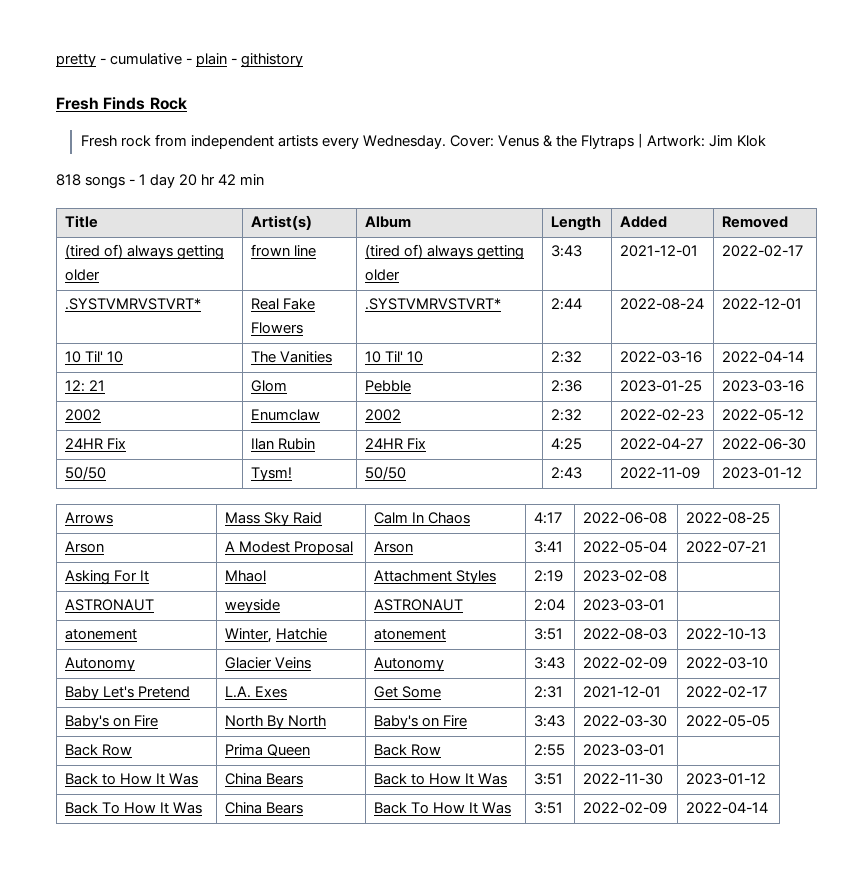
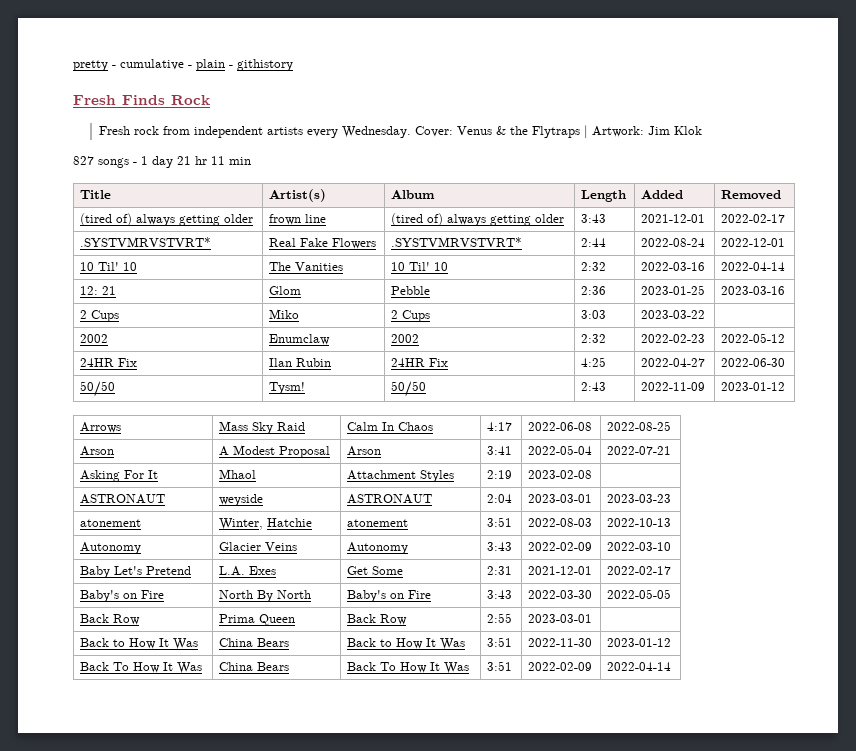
[56,174,81,186] 818 -> [73,156,94,165] 827
[179,174,237,186] 20 hr 42 -> [177,156,225,165] 21 hr 11
(804, 386) none -> [80,310,120,322] [269,309,300,319] [391,310,431,322] [581,310,607,319] [641,310,706,319] // 2 Cups | Miko | 2 Cups | 3:03 | 2023-03-22 |
(665, 605) none -> [607,494,672,503] 2023-03-23

